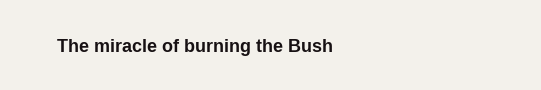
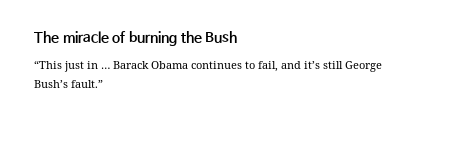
(333, 45) none -> [34,60,382,72] [34,80,103,88] // “This just in … Barack Obama continues to fail, and it’s still George Bush’s fault.”

